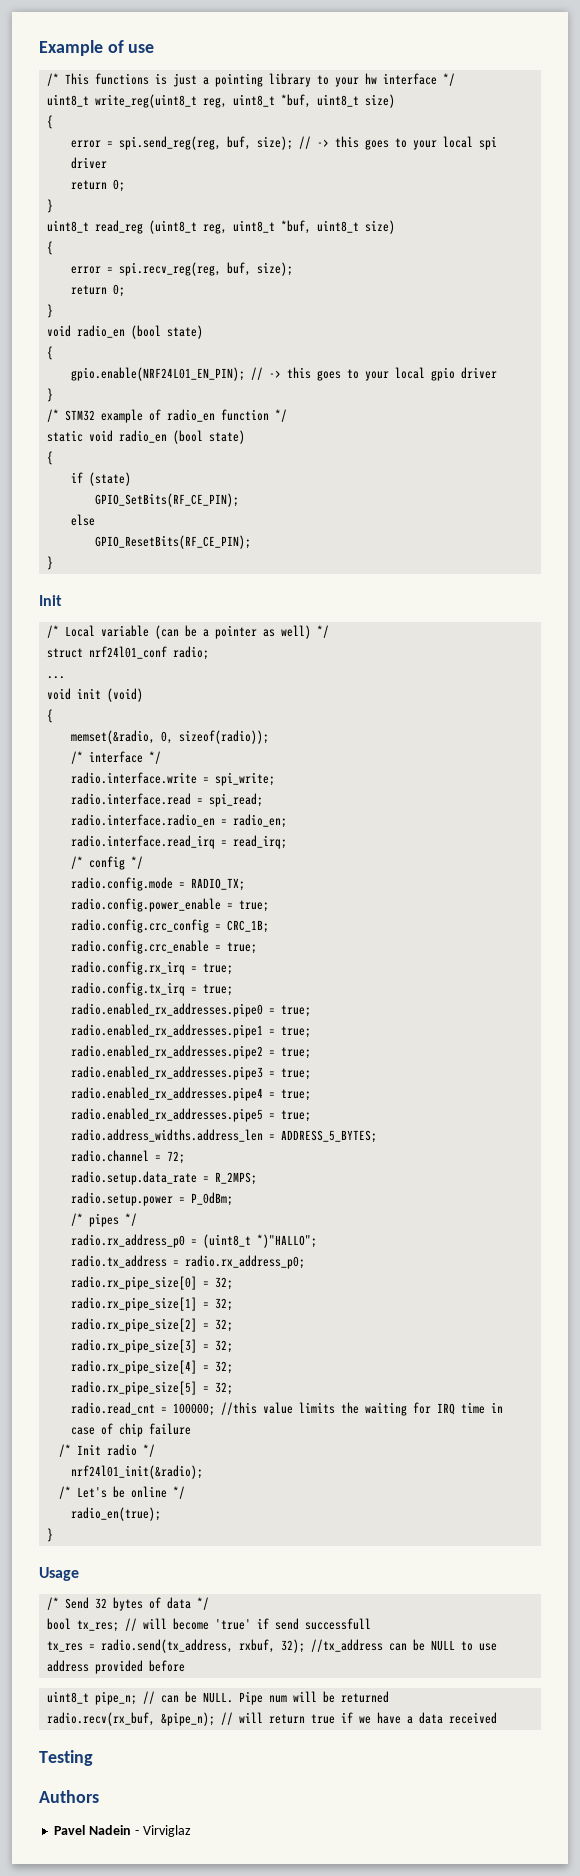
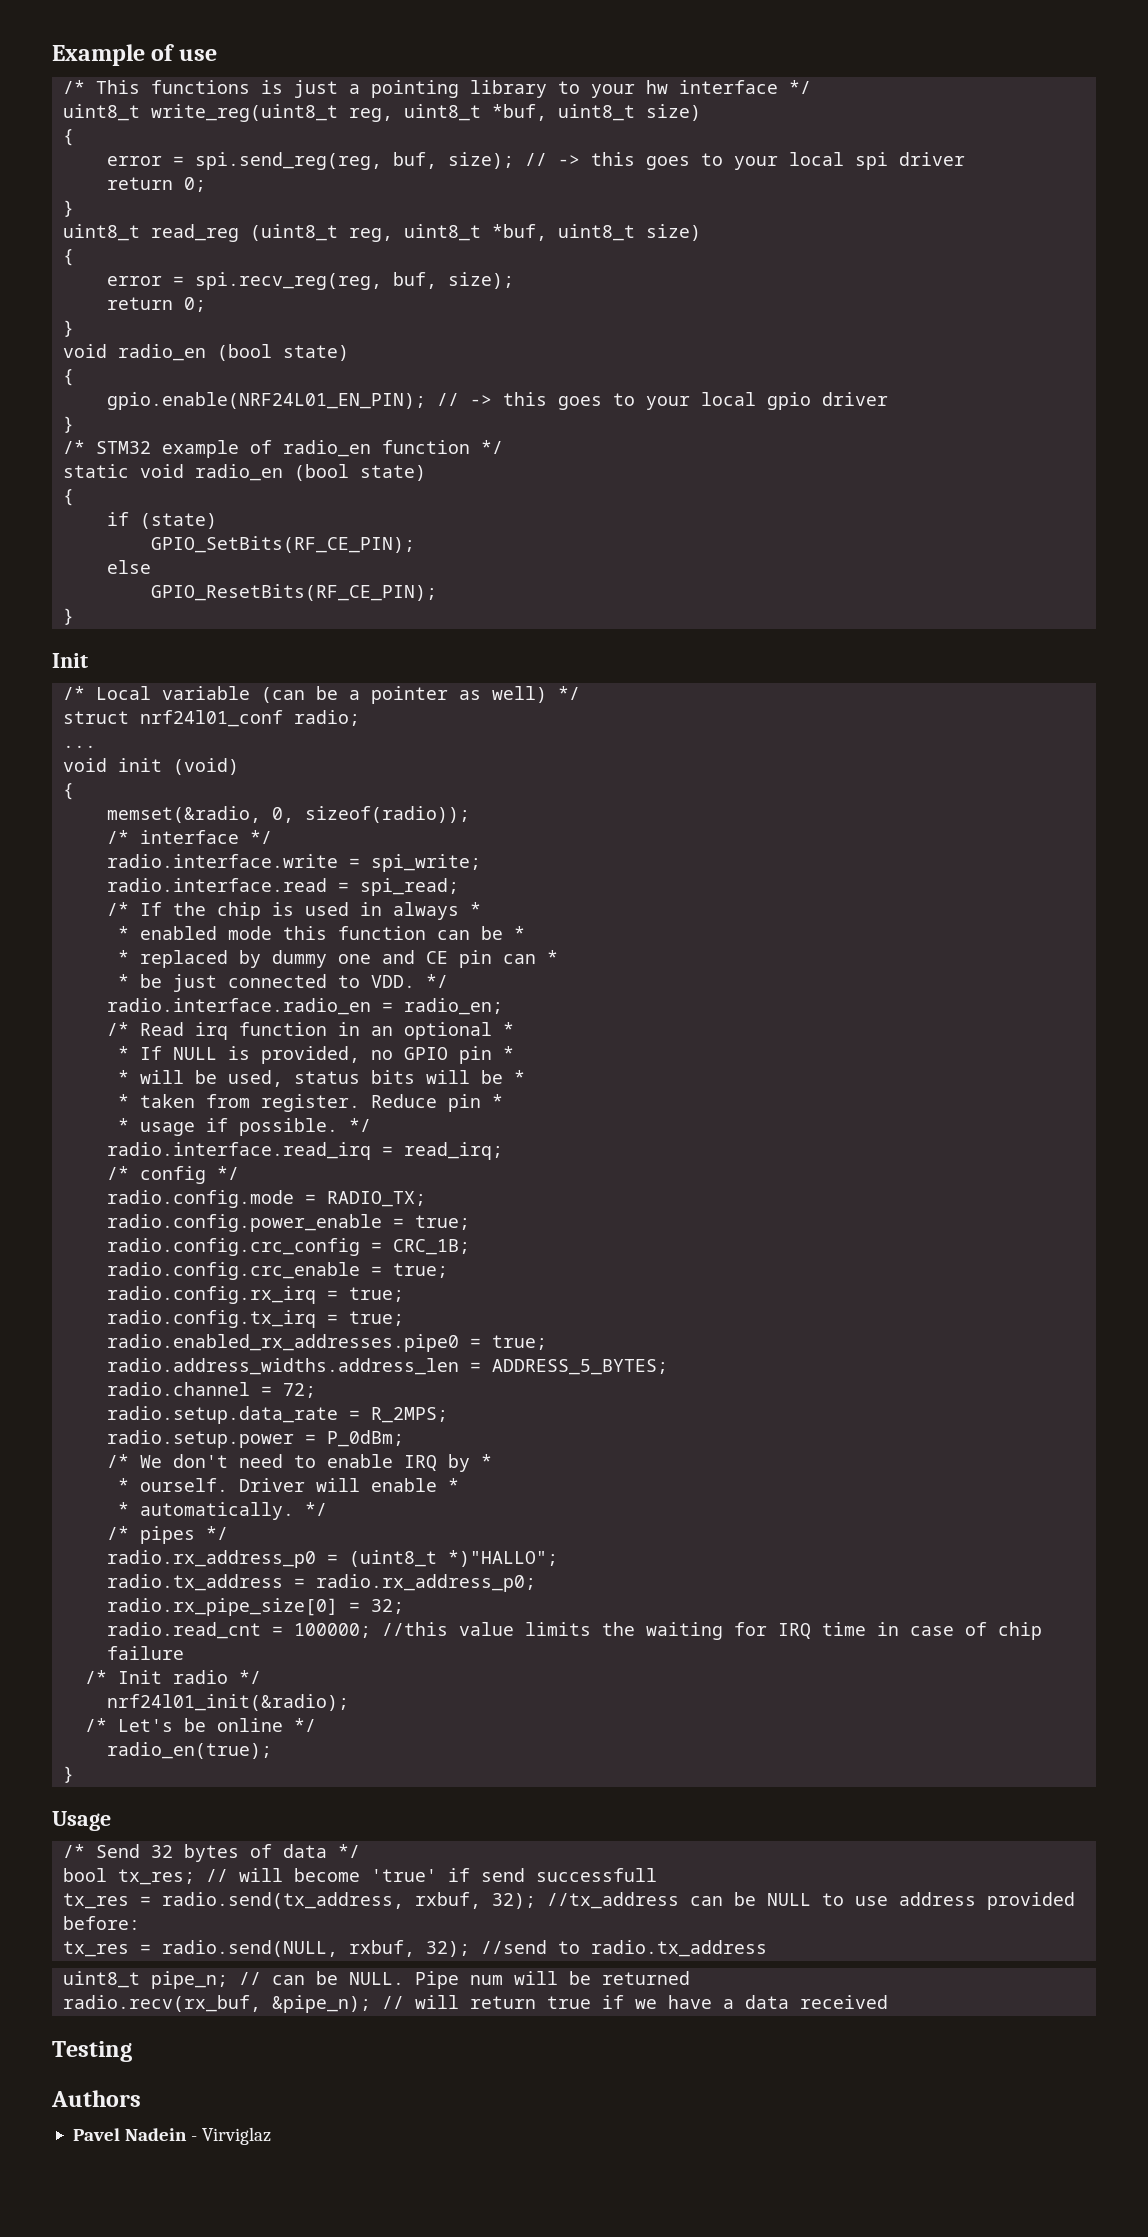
[71,814,288,828] radio.interface.radio_en = radio_en; -> [107,902,482,920] [118,926,526,940] [118,950,559,968] [118,974,449,992] [107,998,504,1015] [107,1022,515,1040] [118,1046,515,1064] [118,1070,526,1087] [118,1094,504,1112] [118,1118,372,1136] /* If the chip is used in always * // * enabled mode this function can be * // * replaced by dummy one and CE pin can * // * be just connected to VDD. */ // radio.interface.radio_en = radio_en; // /* Read irq function in an optional * // * If NULL is provided, no GPIO pin * // * will be used, status bits will be * // * taken from register. Reduce pin * // * usage if possible. */
[71,1024,312,1038] [71,1045,312,1059] [71,1066,312,1080] [71,1087,312,1101] [71,1108,312,1122] // radio.enabled_rx_addresses.pipe1 = true; // radio.enabled_rx_addresses.pipe2 = true; // radio.enabled_rx_addresses.pipe3 = true; // radio.enabled_rx_addresses.pipe4 = true; // radio.enabled_rx_addresses.pipe5 = true; -> (548, 1342) none
(234, 1199) none -> [107,1454,493,1472] [118,1478,460,1492] [118,1502,328,1520] // /* We don't need to enable IRQ by * // * ourself. Driver will enable * // * automatically. */
[71,1297,234,1311] [71,1318,234,1332] [71,1339,234,1353] [71,1360,234,1374] [71,1381,234,1395] // radio.rx_pipe_size[1] = 32; // radio.rx_pipe_size[2] = 32; // radio.rx_pipe_size[3] = 32; // radio.rx_pipe_size[4] = 32; // radio.rx_pipe_size[5] = 32; -> (405, 1606) none
[149,1660,186,1672] before -> [63,1916,141,1930] [63,1940,768,1957] before: // tx_res = radio.send(NULL, rxbuf, 32); //send to radio.tx_address

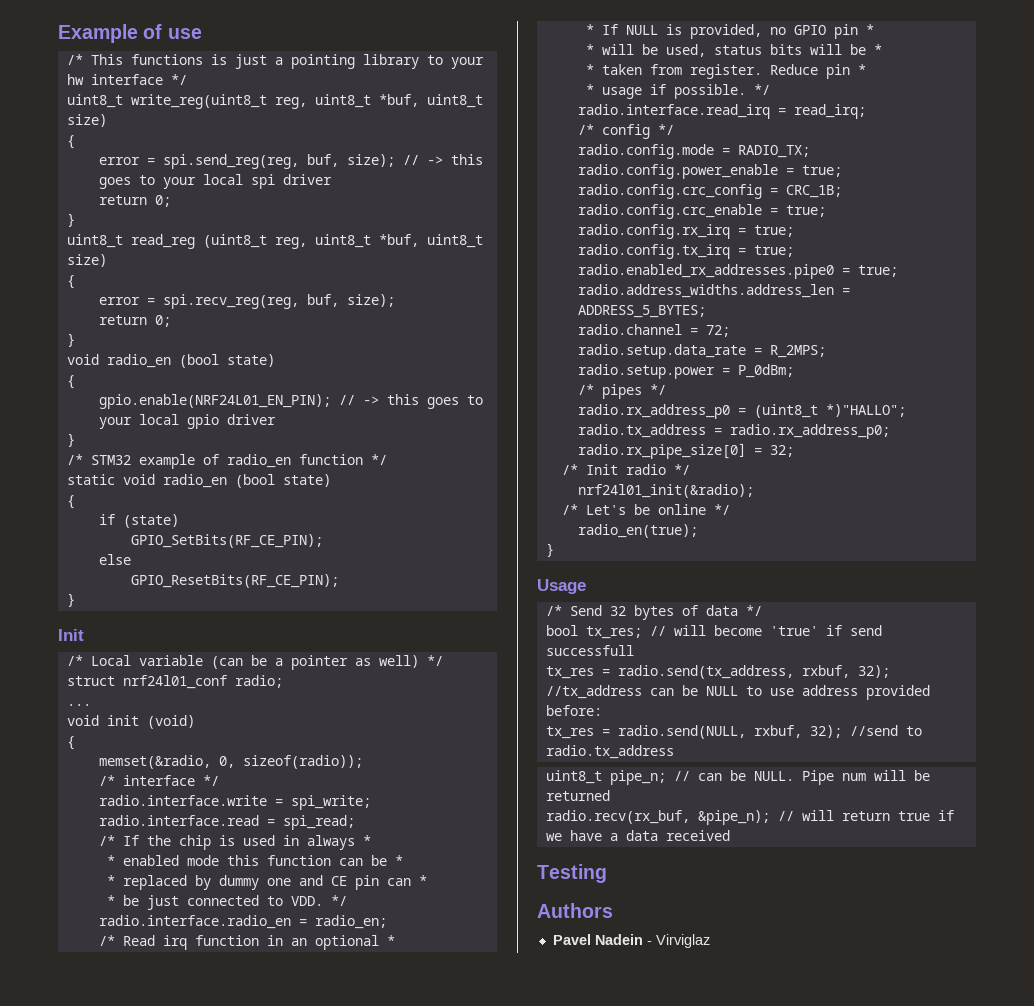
[107,1454,493,1472] [118,1478,460,1492] [118,1502,328,1520] // /* We don't need to enable IRQ by * // * ourself. Driver will enable * // * automatically. */ -> (794, 371) none
[107,1622,1043,1640] [107,1646,185,1660] // radio.read_cnt = 100000; //this value limits the waiting for IRQ time in case of chip failure -> (794, 451) none

